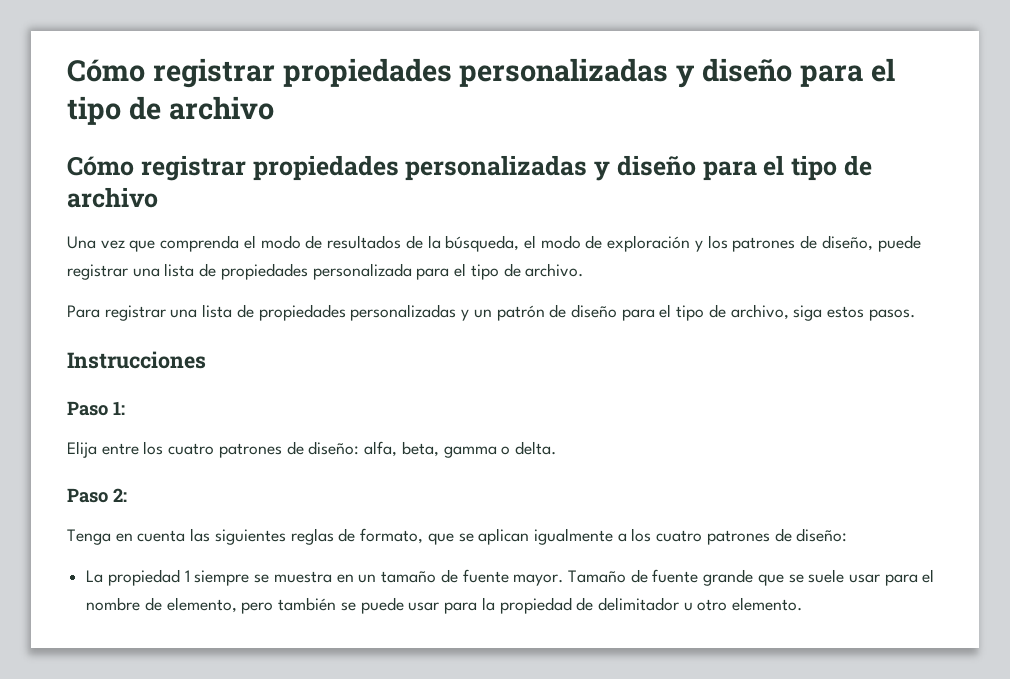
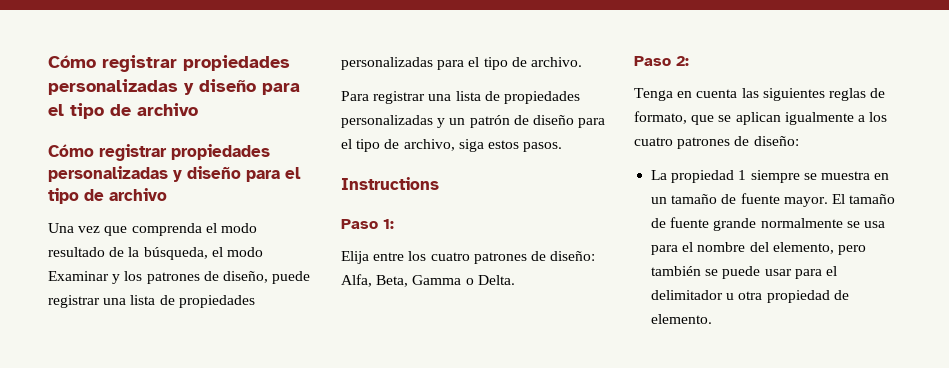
[305,235,402,249] de resultados -> [48,247,105,257] resultado
[585,235,691,252] de exploración -> [48,271,109,281] Examinar
[312,263,412,280] personalizada -> [341,57,433,70] personalizadas
[67,351,206,369] Instrucciones -> [341,177,439,190] Instructions
[364,441,556,458] alfa, beta, gamma o delta. -> [341,274,515,287] Alfa, Beta, Gamma o Delta.
[567,570,626,583] Tamaño -> [831,194,896,204] El tamaño
[757,569,881,586] que se suele usar -> [760,218,885,228] normalmente se usa
[144,597,162,611] de -> [749,242,769,252] del
[481,597,728,614] la propiedad de delimitador u otro -> [825,266,837,276] [651,290,849,303] el delimitador u otra propiedad de

